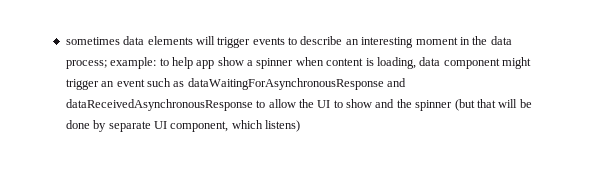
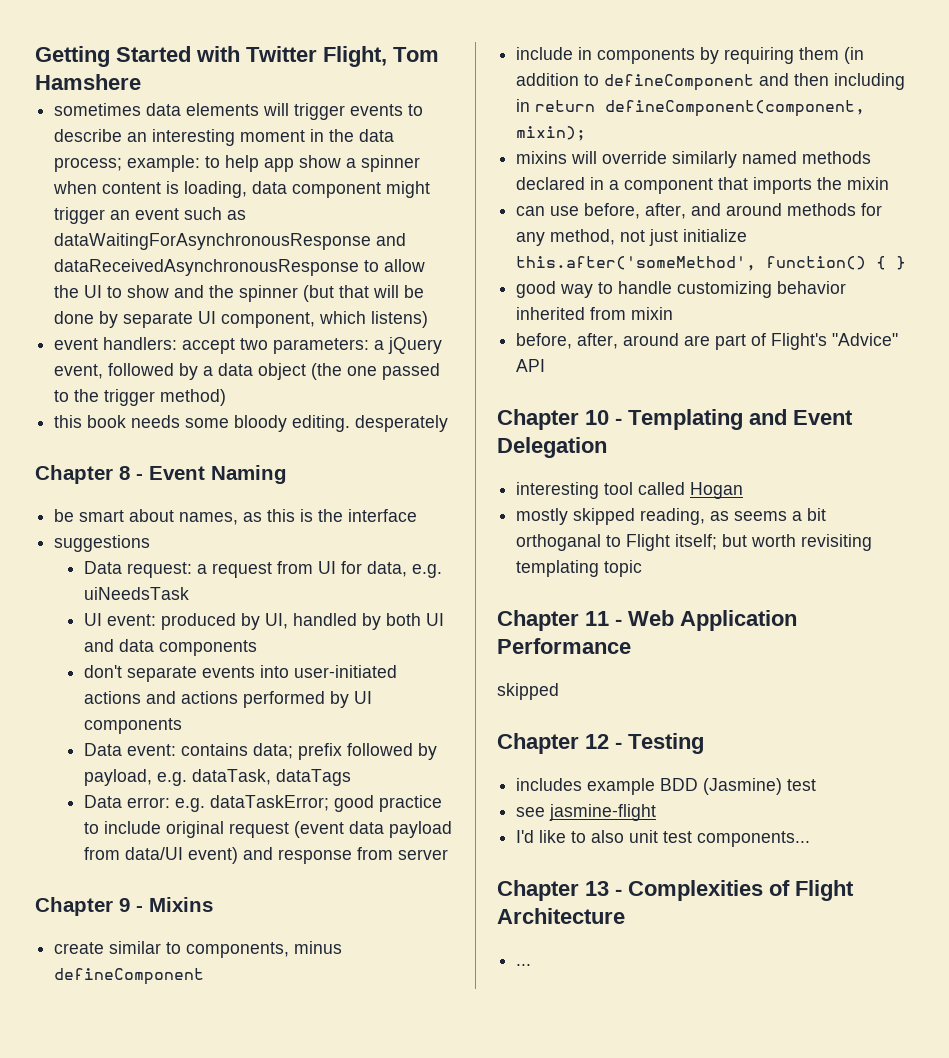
(65, 41) none -> [35,46,439,67] [35,74,141,90] Getting Started with Twitter Flight, Tom Hamshere //
(300, 126) none -> [54,337,443,354] [54,363,441,380] [54,389,227,406] [54,415,449,432] [35,465,287,484] [54,509,418,525] [54,535,151,552] [83,561,442,578] [83,587,189,600] [83,613,444,630] [83,639,257,656] [83,665,397,682] [83,691,372,708] [83,718,182,734] [83,743,437,760] [83,769,351,786] [83,795,442,812] [83,821,452,838] [83,847,448,864] [35,897,213,916] [54,941,343,958] [54,968,205,985] [516,47,865,64] [516,73,906,91] [516,99,866,117] [516,126,587,141] [516,151,872,168] [516,177,890,194] [516,203,883,219] [516,229,748,246] [516,256,907,271] [516,281,847,298] [516,307,674,320] [516,333,899,350] [516,359,546,372] [497,409,853,430] [497,437,607,458] [516,482,744,499] [516,508,827,525] [516,534,873,551] [516,560,643,577] [497,610,797,631] [497,638,631,654] [497,683,559,700] [497,733,704,754] [516,778,817,795] [516,804,657,821] [516,830,811,847] [497,880,854,901] [497,908,625,924] [516,964,532,966] // event handlers: accept two parameters: a jQuery event, followed by a data object (the one passed to the trigger method) // this book needs some bloody editing. desperately // Chapter 8 - Event Naming // be smart about names, as this is the interface // suggestions // Data request: a request from UI for data, e.g. uiNeedsTask // UI event: produced by UI, handled by both UI and data components // don't separate events into user-initiated actions and actions performed by UI components // Data event: contains data; prefix followed by payload, e.g. dataTask, dataTags // Data error: e.g. dataTaskError; good practice to include original request (event data payload from data/UI event) and response from server // Chapter 9 - Mixins // create similar to components, minus defineComponent // include in components by requiring them (in addition to defineComponent and then including in return defineComponent(component, mixin); // mixins will override similarly named methods declared in a component that imports the mixin // can use before, after, and around methods for any method, not just initialize this.after('someMethod', function() { } // good way to handle customizing behavior inherited from mixin // before, after, around are part of Flight's "Advice" API // Chapter 10 - Templating and Event Delegation // interesting tool called Hogan // mostly skipped reading, as seems a bit orthoganal to Flight itself; but worth revisiting templating topic // Chapter 11 - Web Application Performance // skipped // Chapter 12 - Testing // includes example BDD (Jasmine) test // see jasmine-flight // I'd like to also unit test components... // Chapter 13 - Complexities of Flight Architecture // ...

